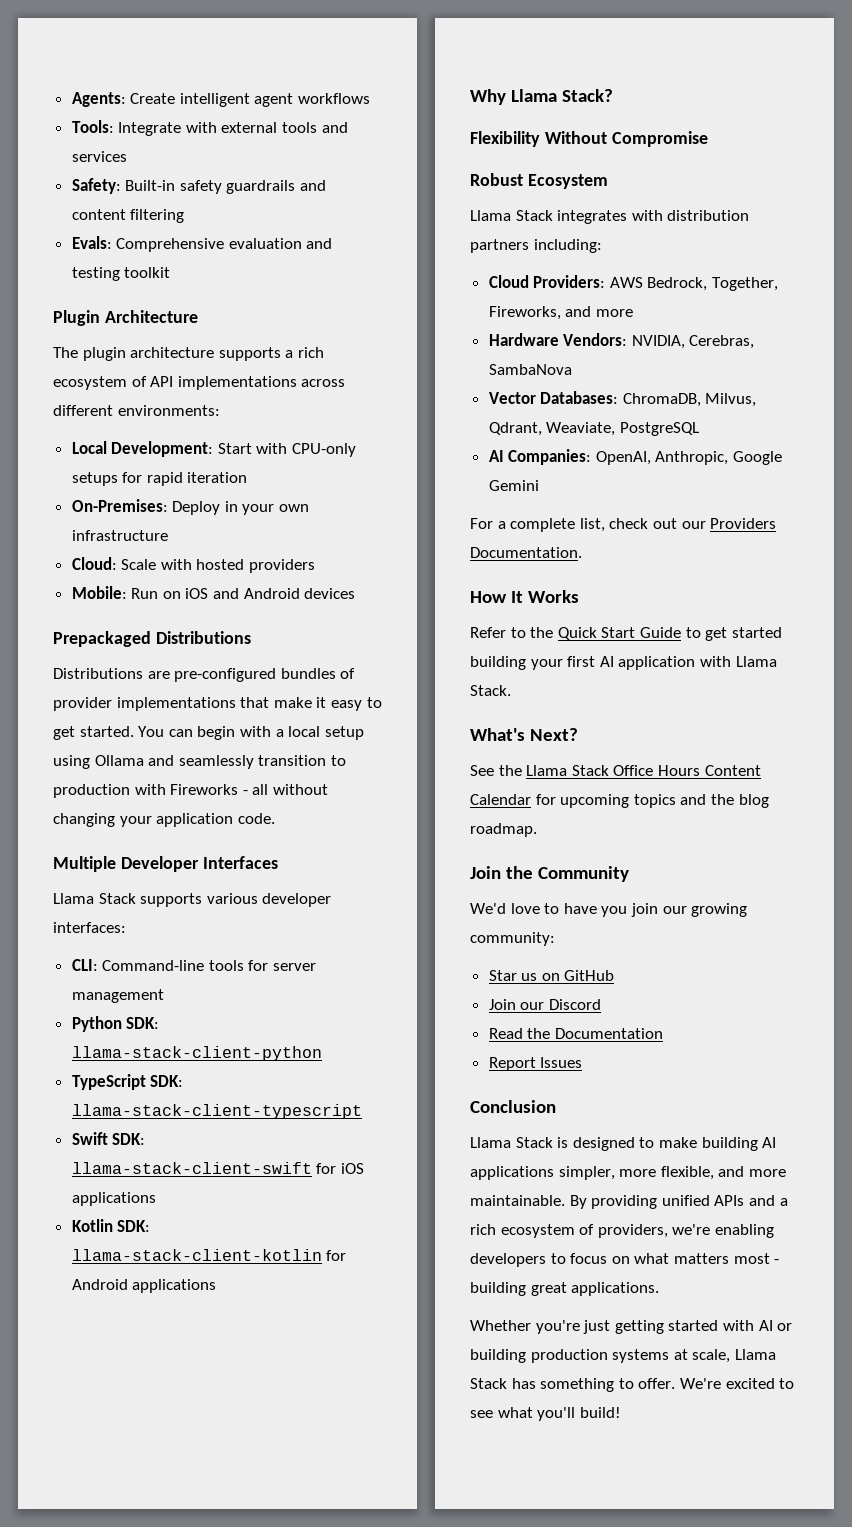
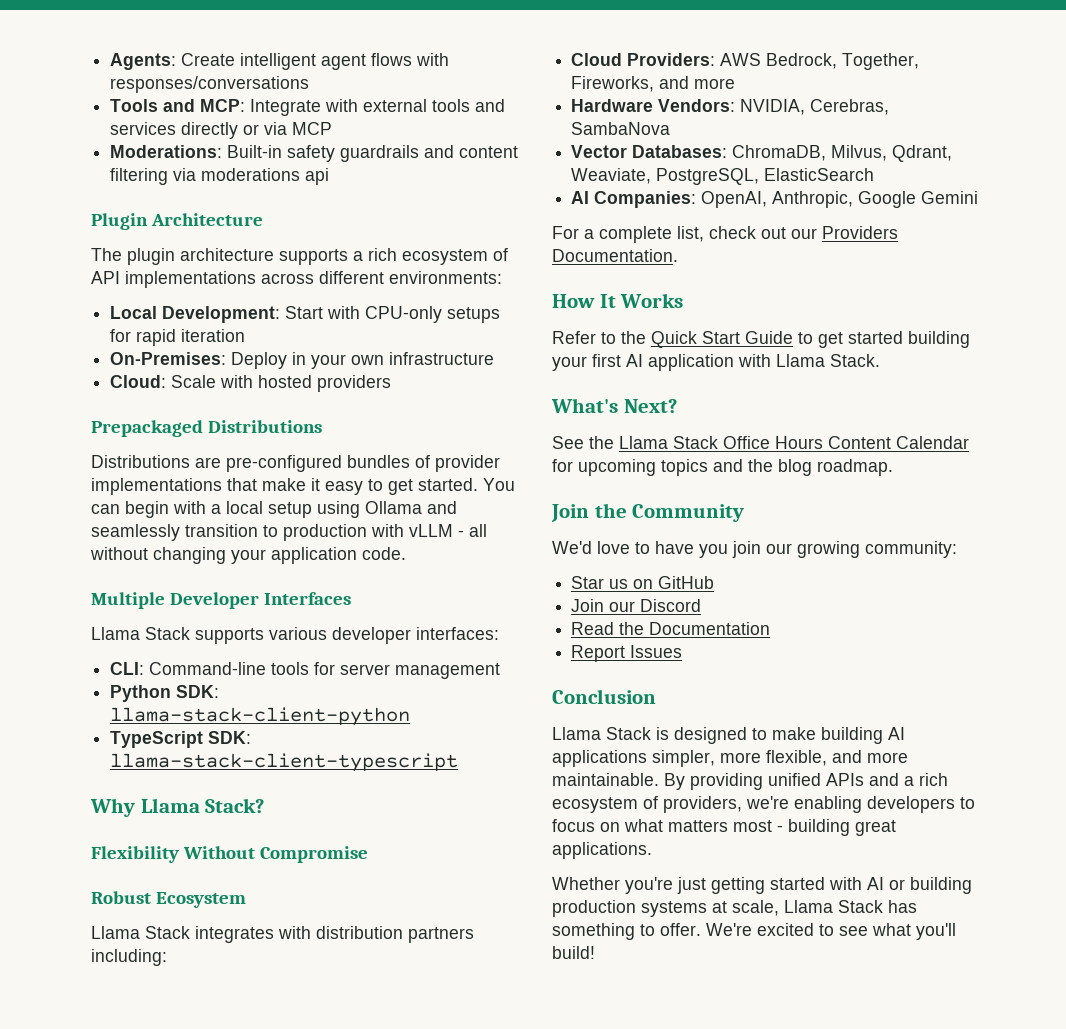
[298,93,371,104] [71,120,114,133] workflows // Tools: -> [371,53,450,66] [110,76,310,93] [110,99,246,112] flows with responses/conversations // Tools and MCP:
[71,178,121,194] // Safety: -> [181,122,333,139] [110,145,223,158] directly or via MCP // Moderations:
[71,236,333,252] [71,267,171,281] // Evals: Comprehensive evaluation and testing toolkit -> [173,168,330,185] via moderations api
[71,586,356,599] // Mobile: Run on iOS and Android devices -> (392, 383) none
[170,784,239,795] Fireworks -> [409,524,453,537] vLLM
[71,1132,146,1145] [71,1162,364,1174] [71,1192,156,1206] [71,1219,151,1232] [71,1249,347,1261] [71,1279,217,1293] // Swift SDK: llama-stack-client-swift for iOS applications // Kotlin SDK: llama-stack-client-kotlin for Android applications -> (459, 762) none
[619,422,699,436] PostgreSQL -> [656,168,875,185] PostgreSQL, ElasticSearch

